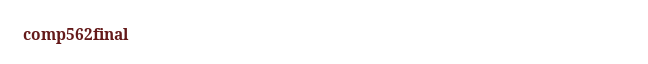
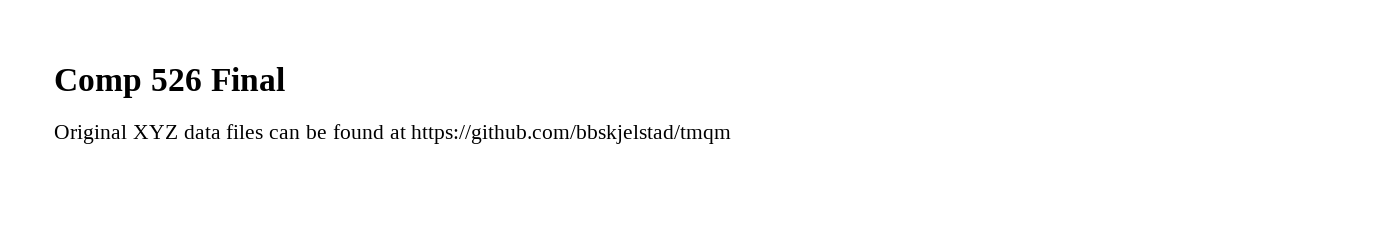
[23,28,129,44] comp562final -> [54,67,286,98] [54,124,732,144] Comp 526 Final // Original XYZ data files can be found at https://github.com/bbskjelstad/tmqm

